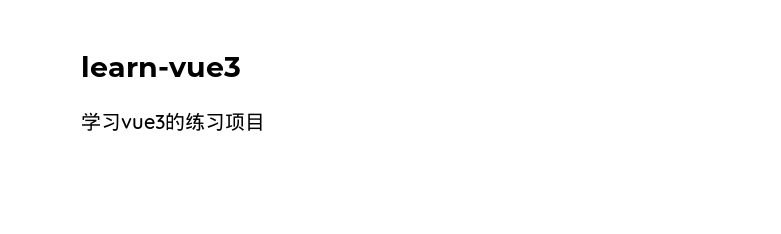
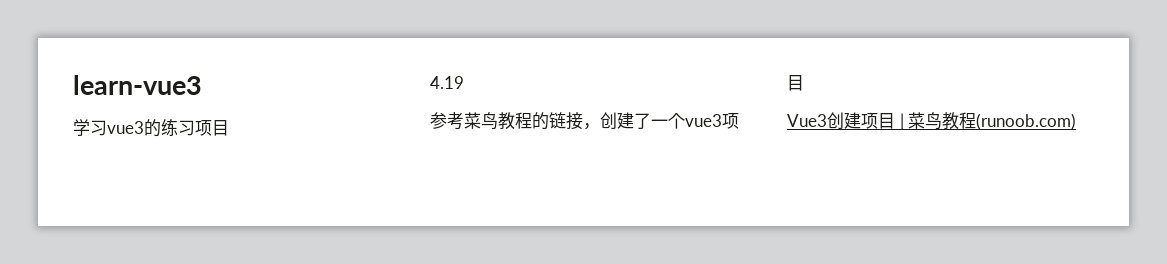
(265, 122) none -> [430,76,464,89] [430,112,739,130] [787,75,804,91] [787,112,1077,130] // 4.19 // 参考菜鸟教程的链接，创建了一个vue3项目 // Vue3创建项目 | 菜鸟教程(runoob.com)

